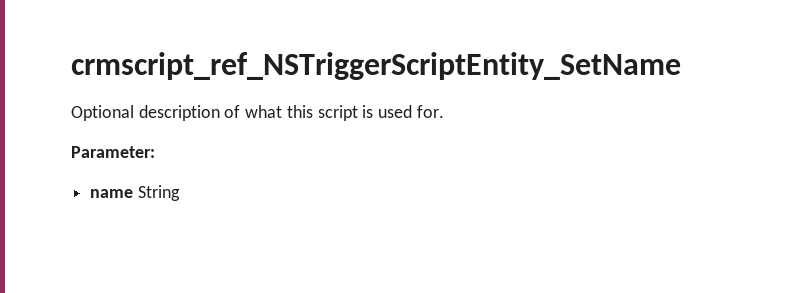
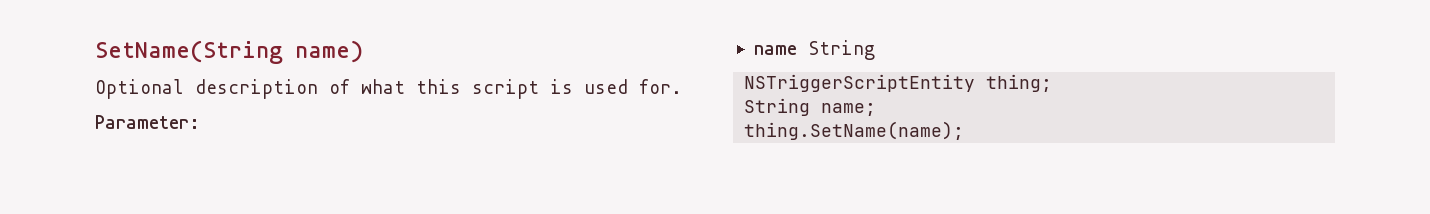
[71,52,681,80] crmscript_ref_NSTriggerScriptEntity_SetName -> [95,40,363,64] SetName(String name)
(180, 193) none -> [744,74,1053,92] [744,98,877,116] [744,121,965,140] // NSTriggerScriptEntity thing; // String name; // thing.SetName(name);

